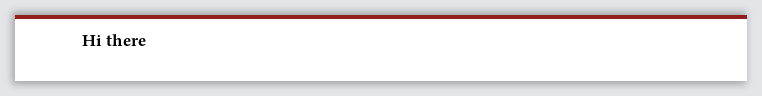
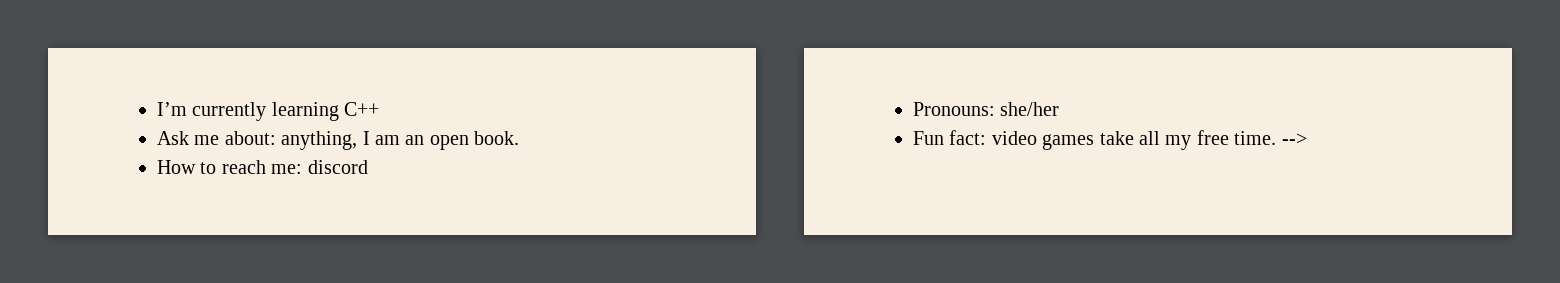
[82,34,146,46] Hi there -> [157,102,380,121] [157,131,520,150] [157,160,368,174] [913,102,1060,116] [913,130,1307,150] I’m currently learning C++ // Ask me about: anything, I am an open book. // How to reach me: discord // Pronouns: she/her // Fun fact: video games take all my free time. -->

